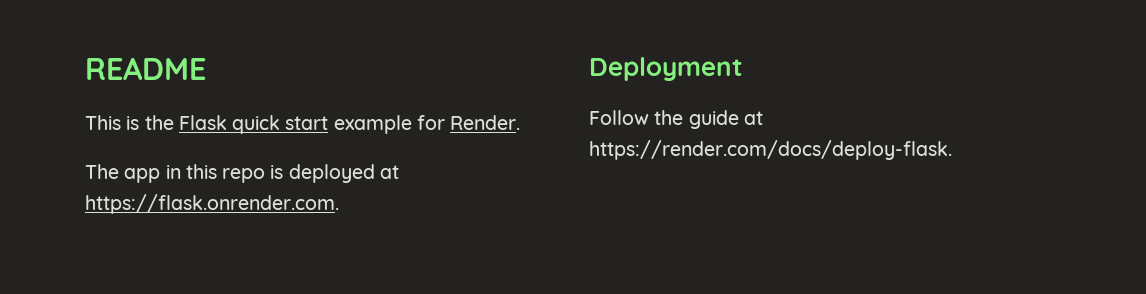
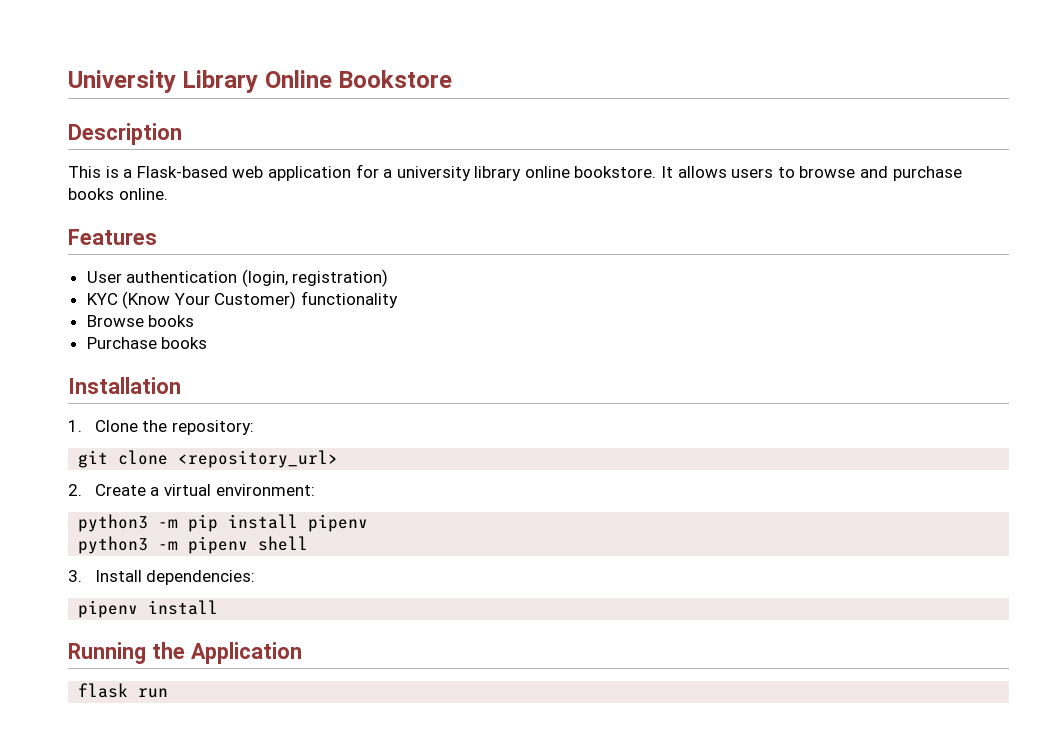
[85,57,206,80] [85,115,521,134] [85,164,399,183] [85,194,339,214] [589,57,743,81] [589,110,763,129] [589,140,952,160] README // This is the Flask quick start example for Render. // The app in this repo is deployed at https://flask.onrender.com. // Deployment // Follow the guide at https://render.com/docs/deploy-flask. -> [68,70,453,93] [68,123,182,145] [68,164,962,181] [68,188,168,200] [68,229,157,245] [86,269,389,287] [86,291,399,309] [86,315,195,327] [86,337,208,349] [68,377,181,394] [68,420,255,435] [78,450,339,468] [68,484,315,496] [78,514,369,532] [78,536,309,554] [68,570,256,585] [78,600,219,618] [68,642,302,664] [78,683,169,698] University Library Online Bookstore // Description // This is a Flask-based web application for a university library online bookstore. It allows users to browse and purchase books online. // Features // User authentication (login, registration) // KYC (Know Your Customer) functionality // Browse books // Purchase books // Installation // 1. Clone the repository: // git clone <repository_url> // 2. Create a virtual environment: // python3 -m pip install pipenv // python3 -m pipenv shell // 3. Install dependencies: // pipenv install // Running the Application // flask run

